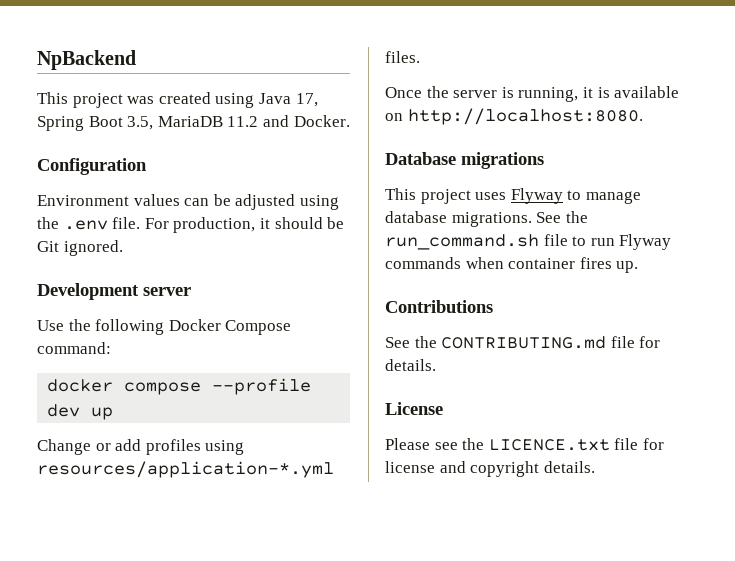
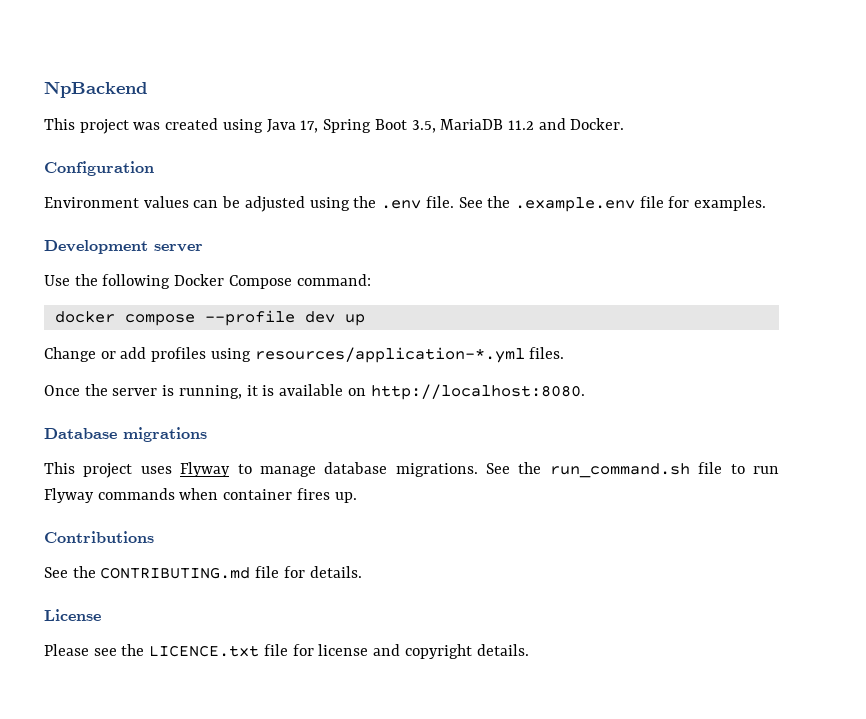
[144,217,345,233] [37,240,123,256] For production, it should be Git ignored. -> [458,196,767,212] See the .example.env file for examples.

